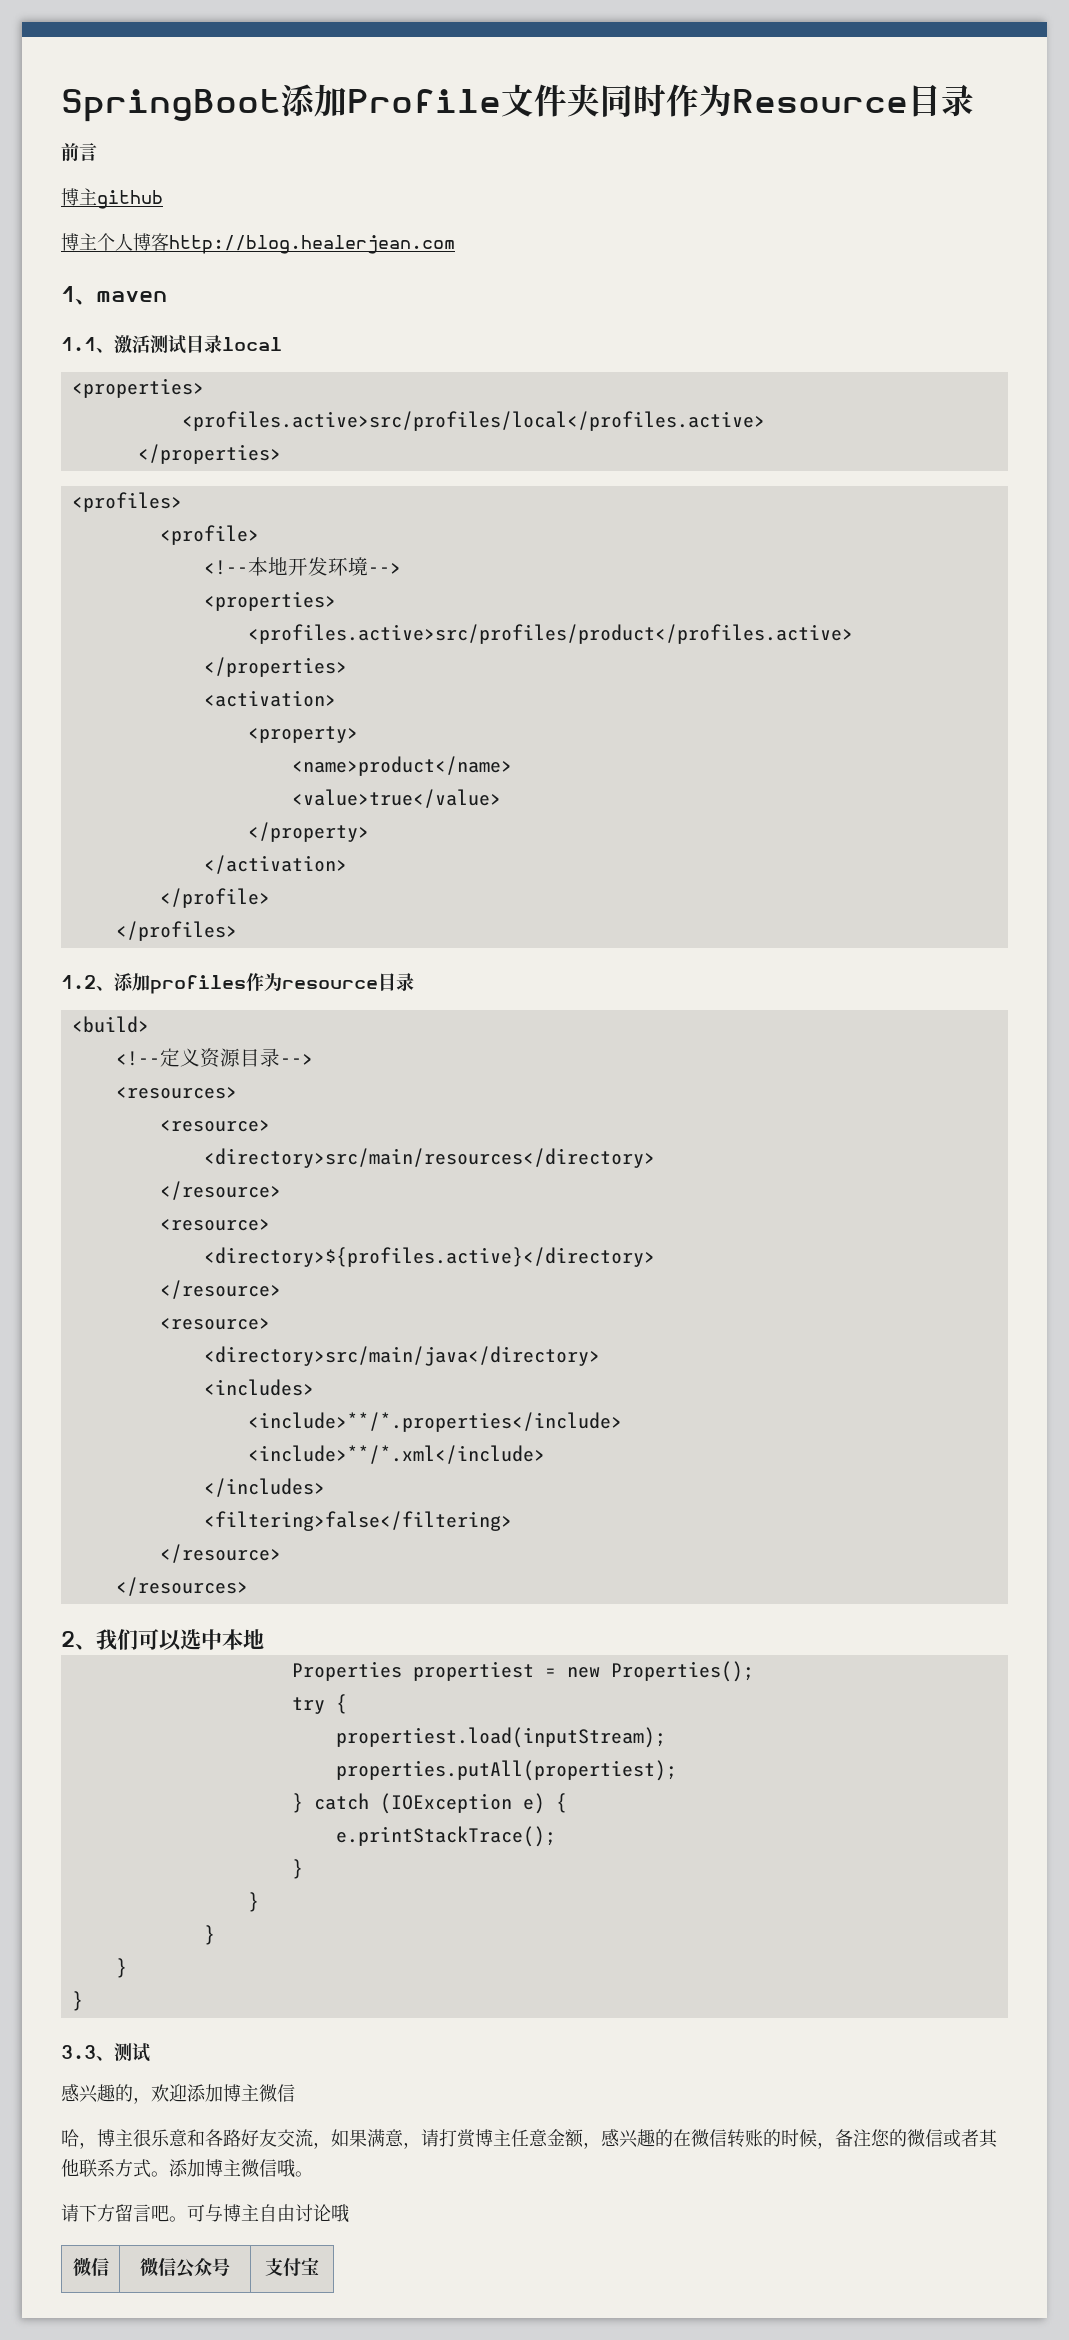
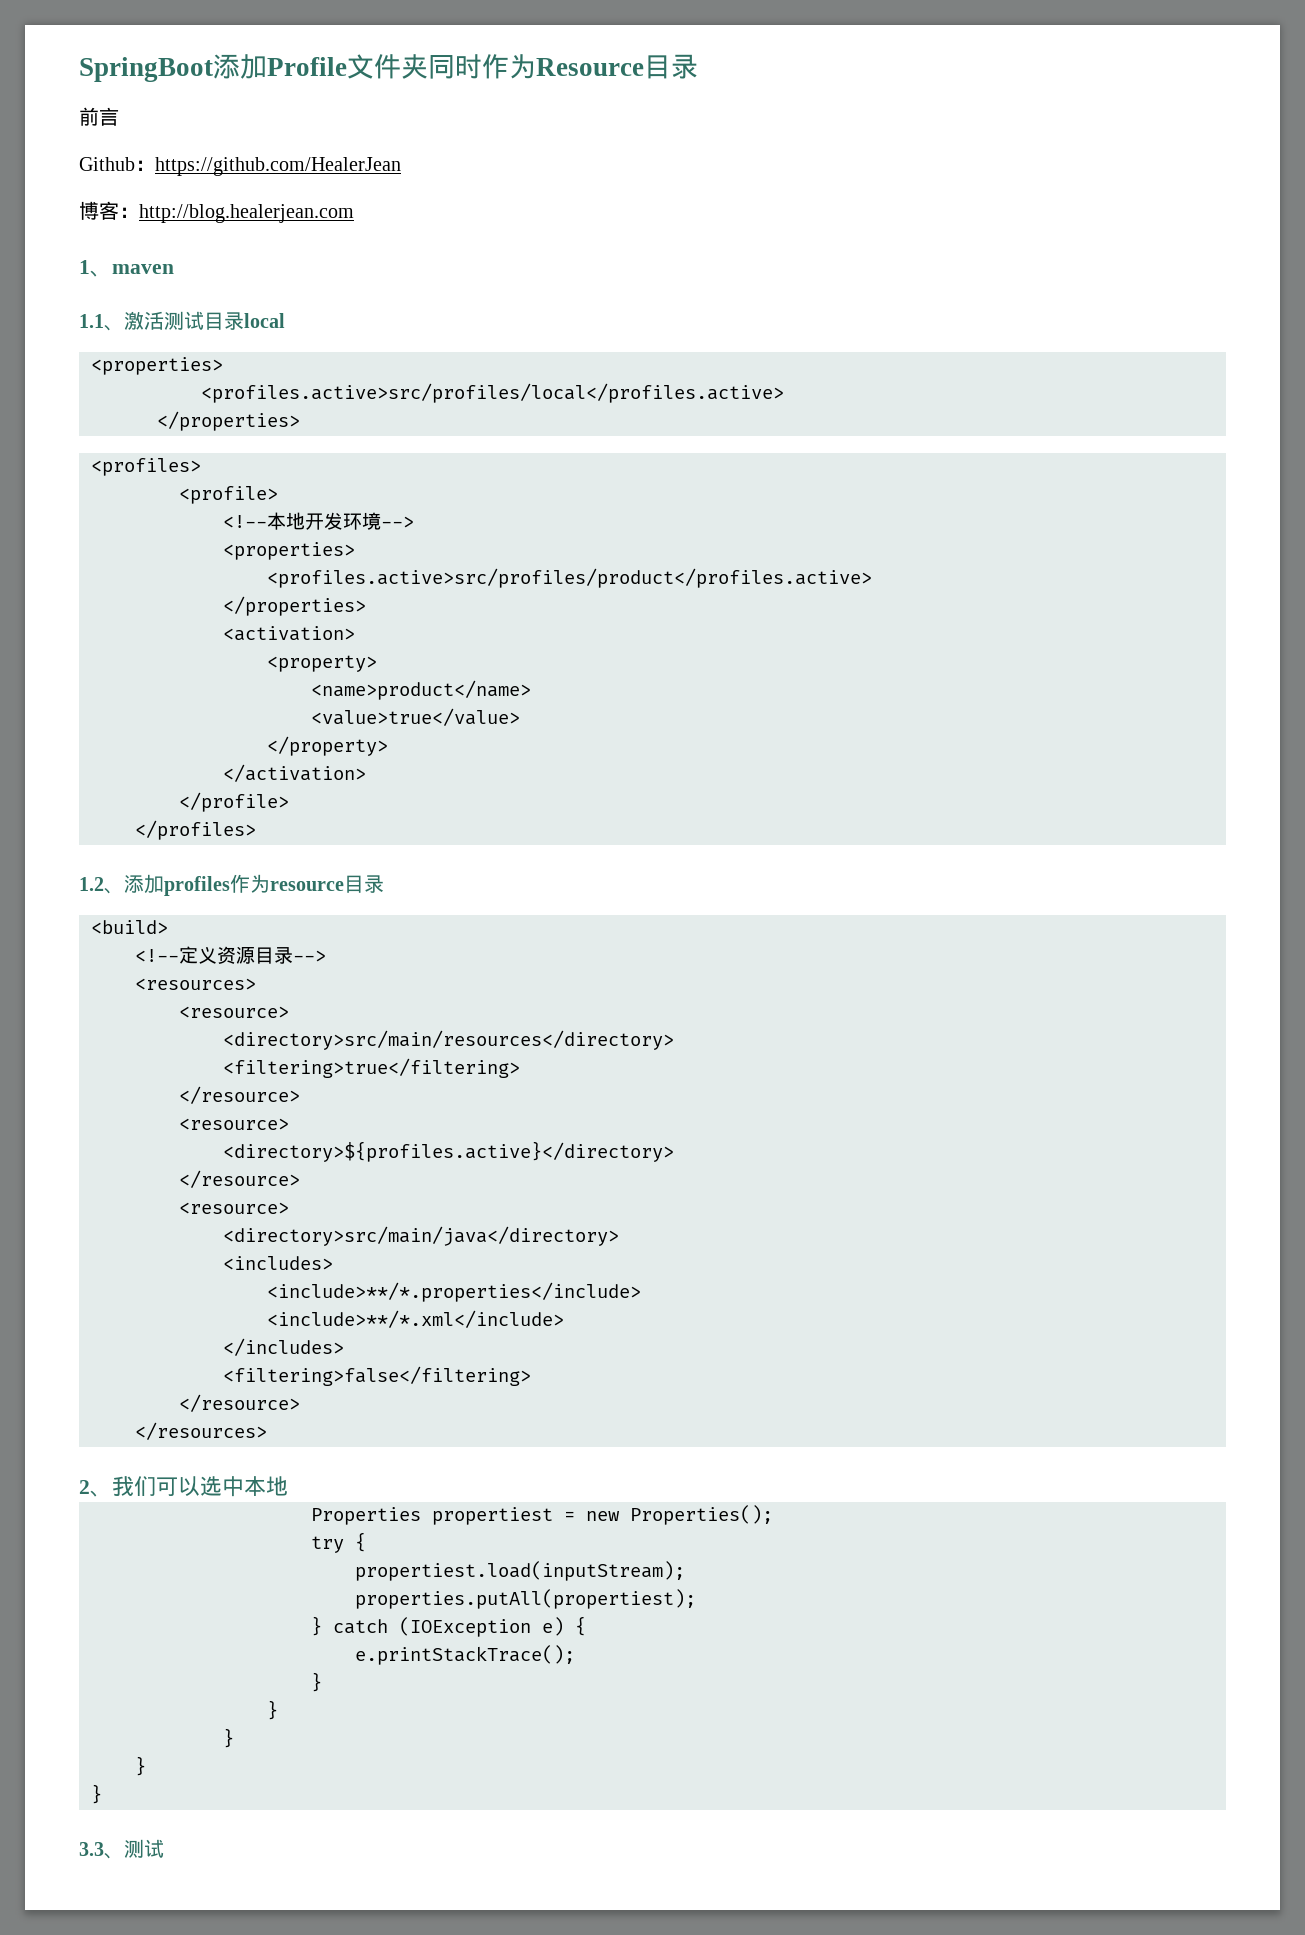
[61,188,163,209] [61,233,169,251] 博主github // 博主个人博客 -> [79,157,401,176] [79,201,139,220] Github：https://github.com/HealerJean // 博客：
(655, 1158) none -> [223,1058,520,1078] // <filtering>true</filtering>
[61,2084,295,2104] [61,2129,998,2149] [61,2159,313,2178] [61,2204,350,2223] [72,2257,109,2276] [140,2257,230,2278] [265,2257,319,2277] // 感兴趣的，欢迎添加博主微信 // 哈，博主很乐意和各路好友交流，如果满意，请打赏博主任意金额，感兴趣的在微信转账的时候，备注您的微信或者其他联系方式。添加博主微信哦。 // 请下方留言吧。可与博主自由讨论哦 // 微信 | 微信公众号 | 支付宝 -> (164, 1848) none

